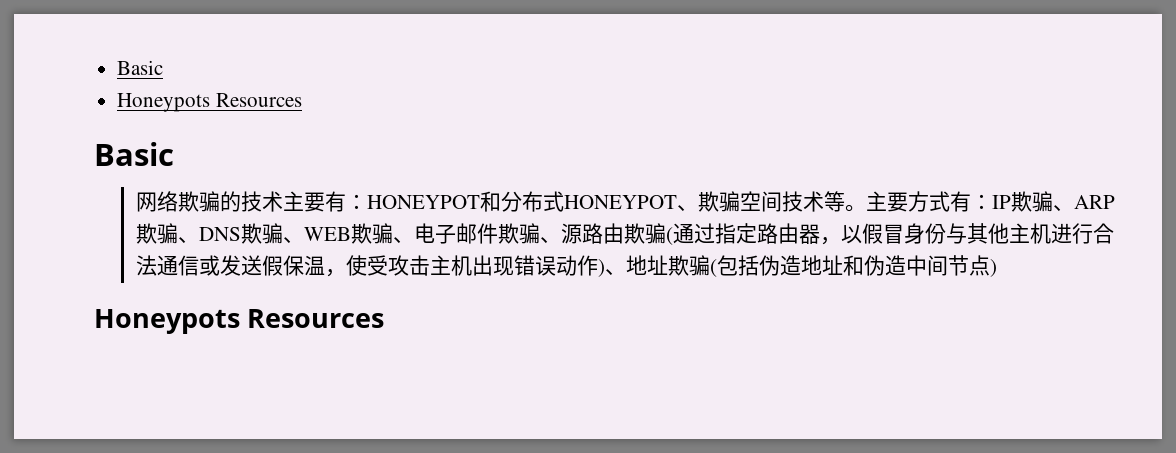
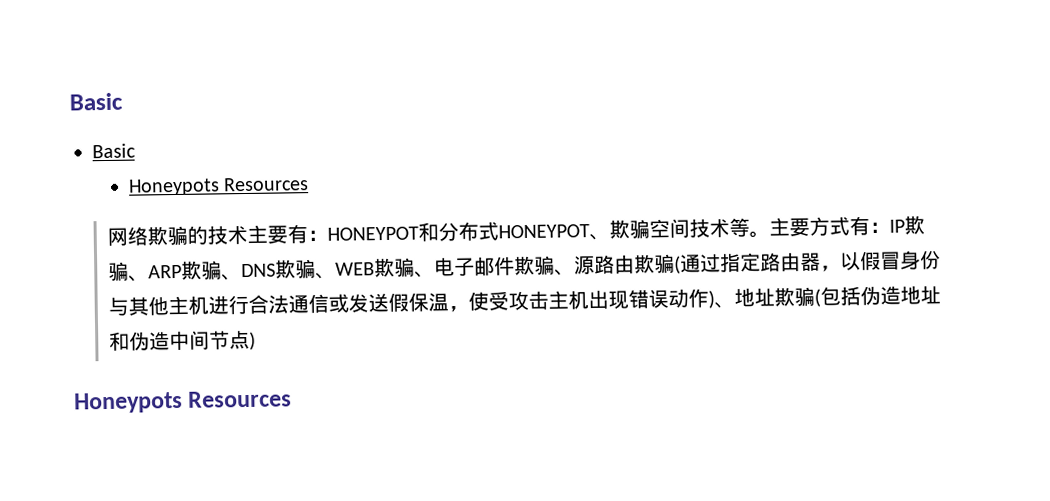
[117,60,164,75] [117,93,302,112] [94,142,174,166] Basic // Honeypots Resources // Basic -> [69,92,123,111] [92,143,136,159] [127,177,309,196] Basic // Basic // Honeypots Resources

